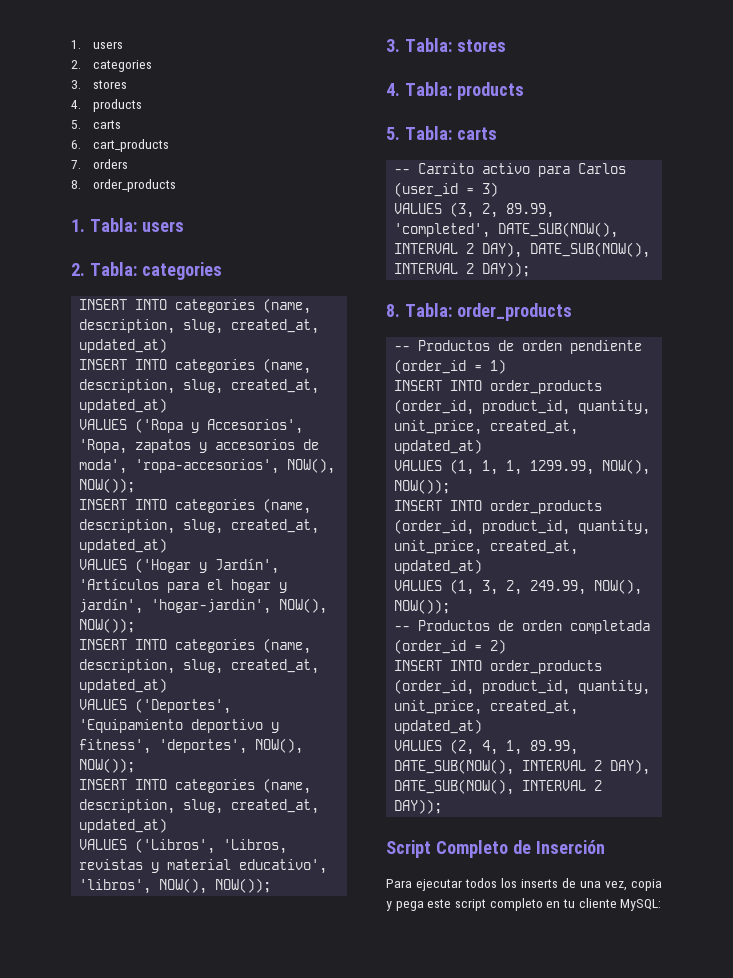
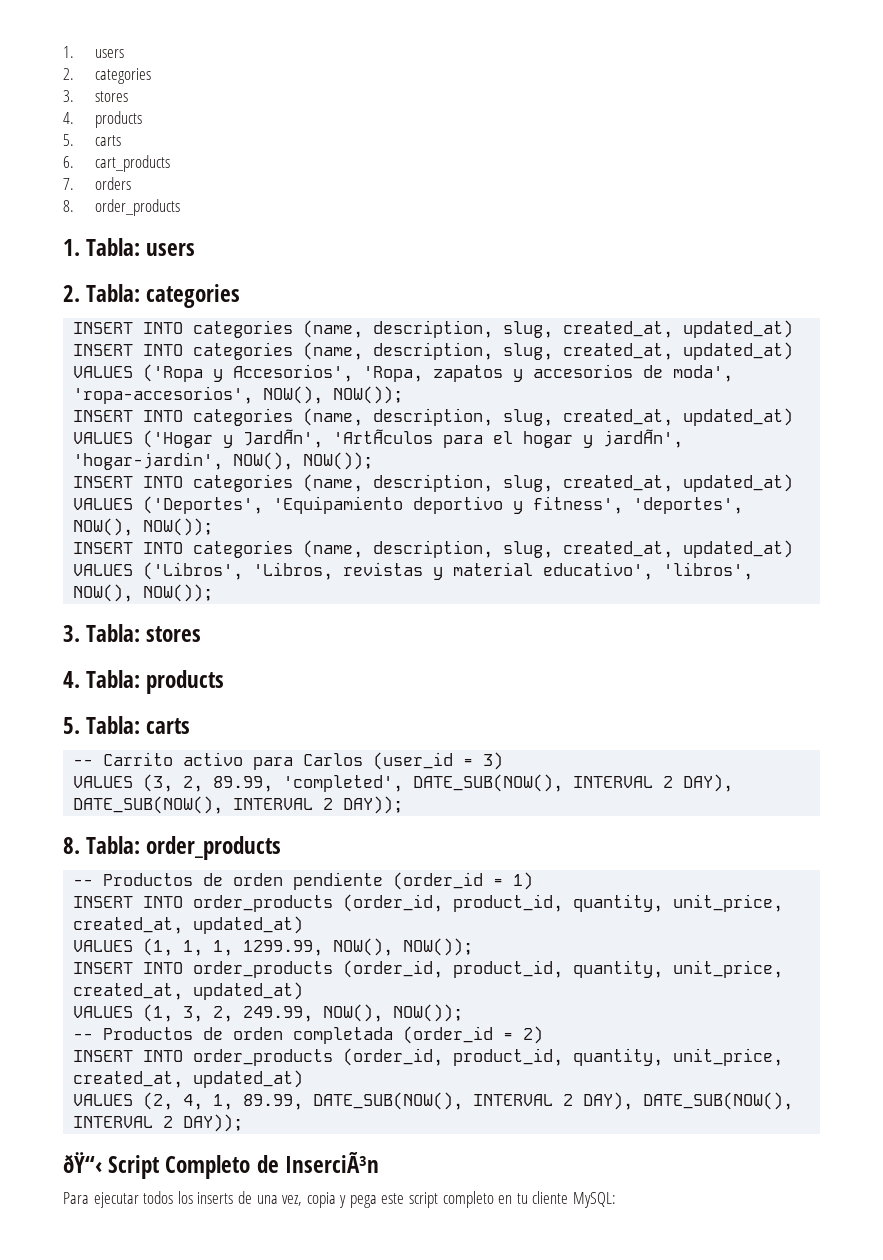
[215,558,280,574] [79,578,160,590] Jardín', 'Artículos -> [243,429,434,448] JardÃn', 'ArtÃculos
[79,598,144,614] jardín', -> [603,429,684,448] jardÃn',
(443, 806) none -> [63,1152,102,1173] ðŸ“‹
[535,840,605,854] Inserción -> [284,1152,379,1173] InserciÃ³n

